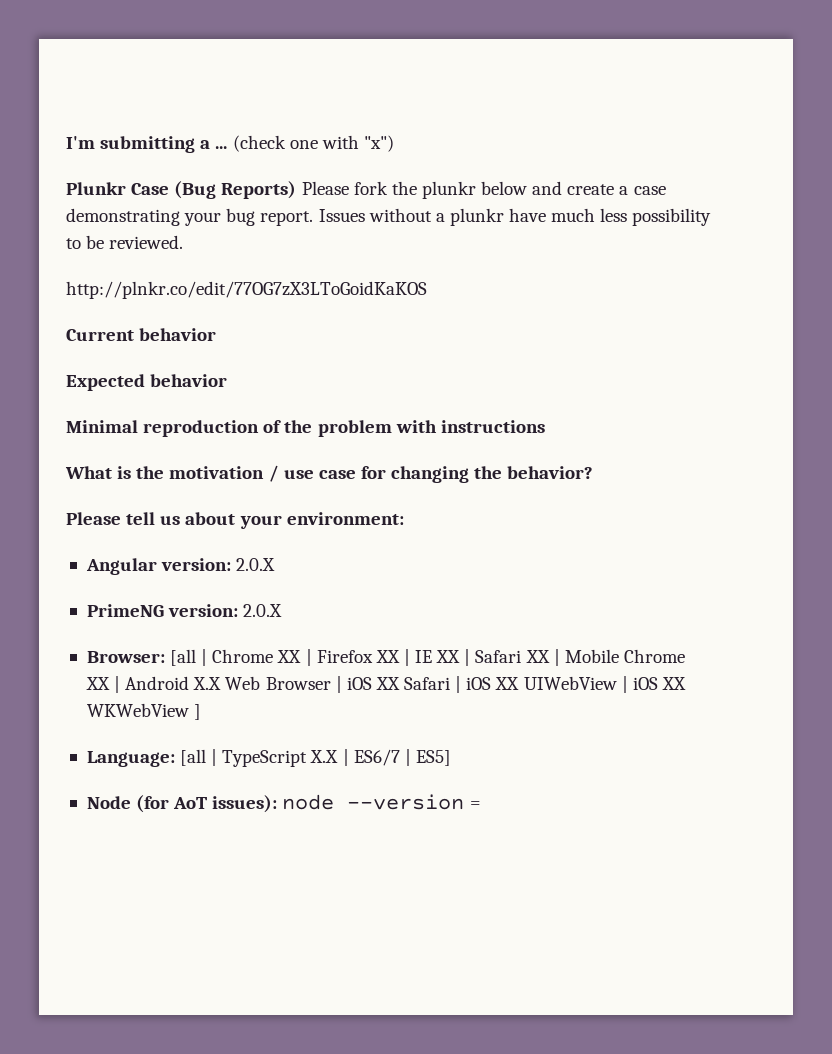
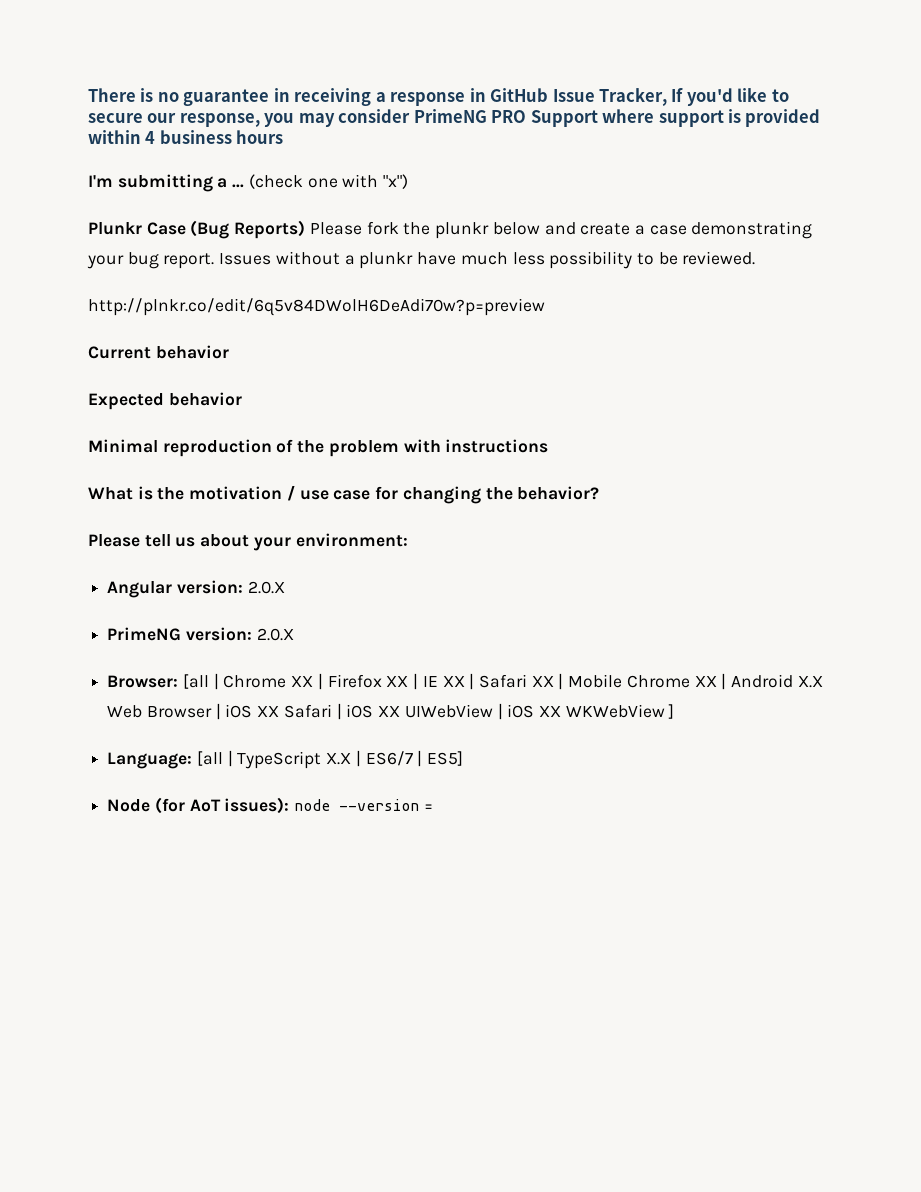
(66, 142) none -> [88,88,789,106] [88,109,821,127] [88,130,284,144] There is no guarantee in receiving a response in GitHub Issue Tracker, If you'd like to secure our response, you may consider PrimeNG PRO Support where support is provided within 4 business hours //
[66,281,427,299] http://plnkr.co/edit/77OG7zX3LToGoidKaKOS -> [88,298,545,316] http://plnkr.co/edit/6q5v84DWolH6DeAdi70w?p=preview

